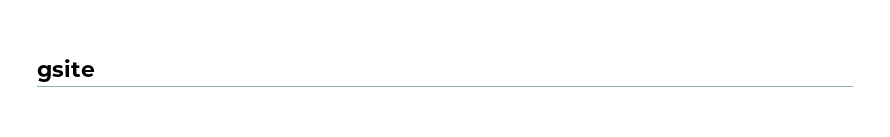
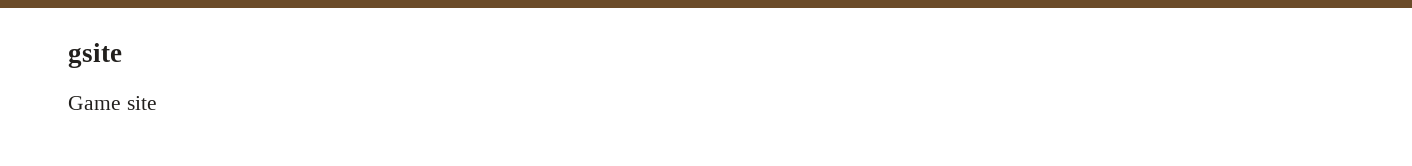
(95, 70) none -> [68,96,157,110] // Game site

